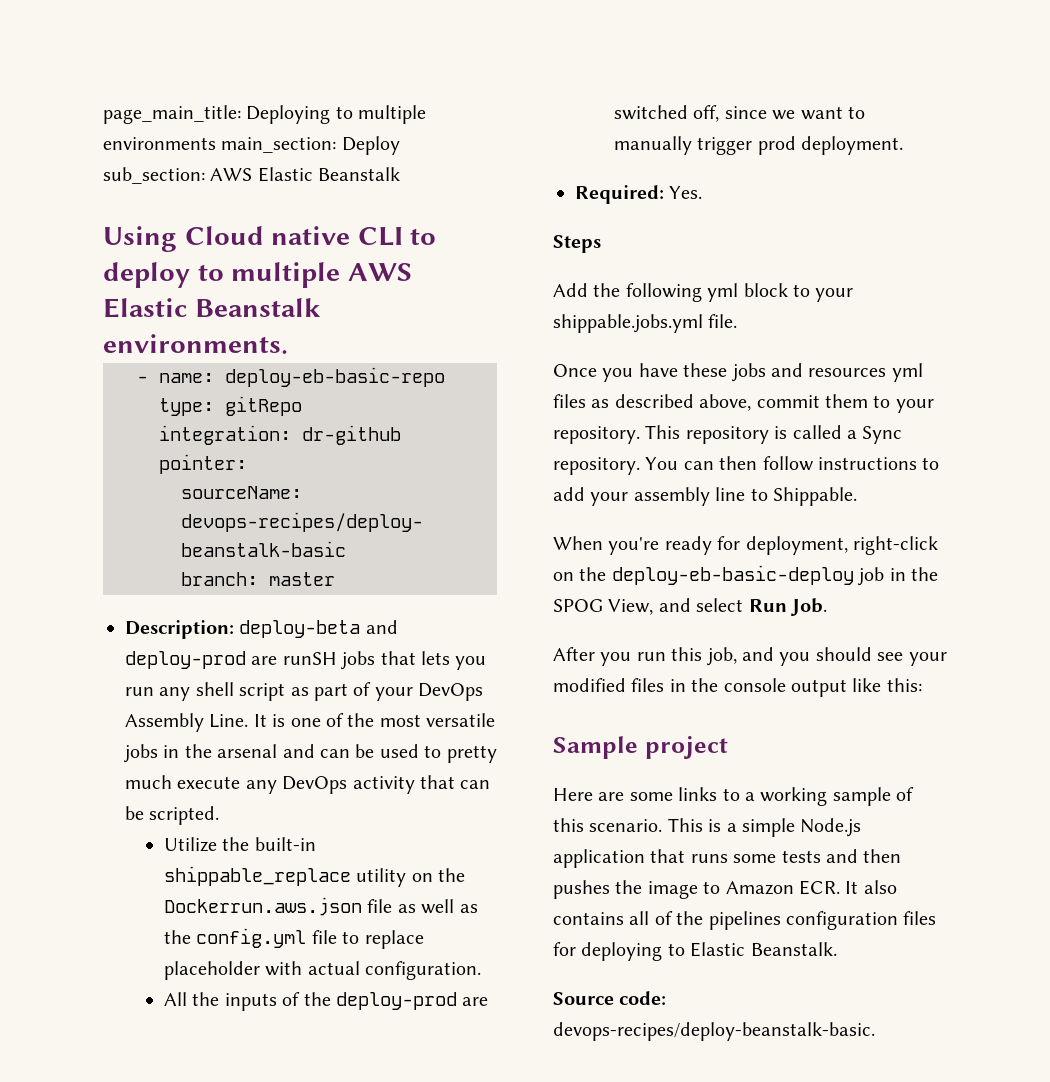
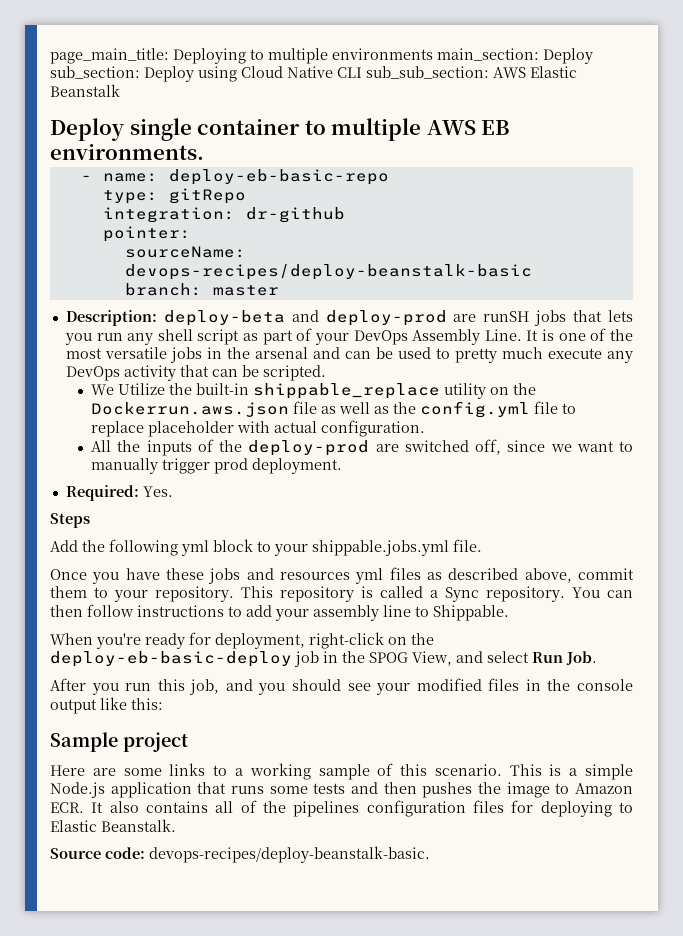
[210,167,401,182] [103,226,437,252] [103,262,190,288] AWS Elastic Beanstalk // Using Cloud native CLI to deploy -> [144,66,577,82] [50,84,120,97] [50,118,301,141] Deploy using Cloud Native CLI sub_sub_section: AWS Elastic Beanstalk // Deploy single container
[103,298,321,318] Elastic Beanstalk -> [481,120,511,135] EB
(220, 815) none -> [91,384,115,395] We

